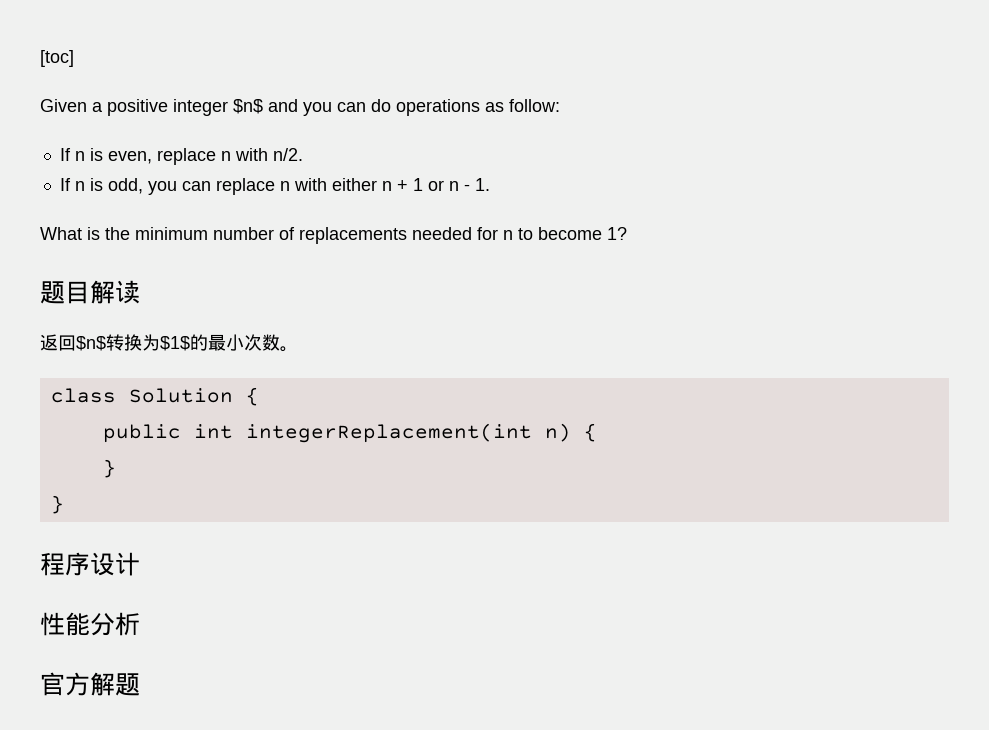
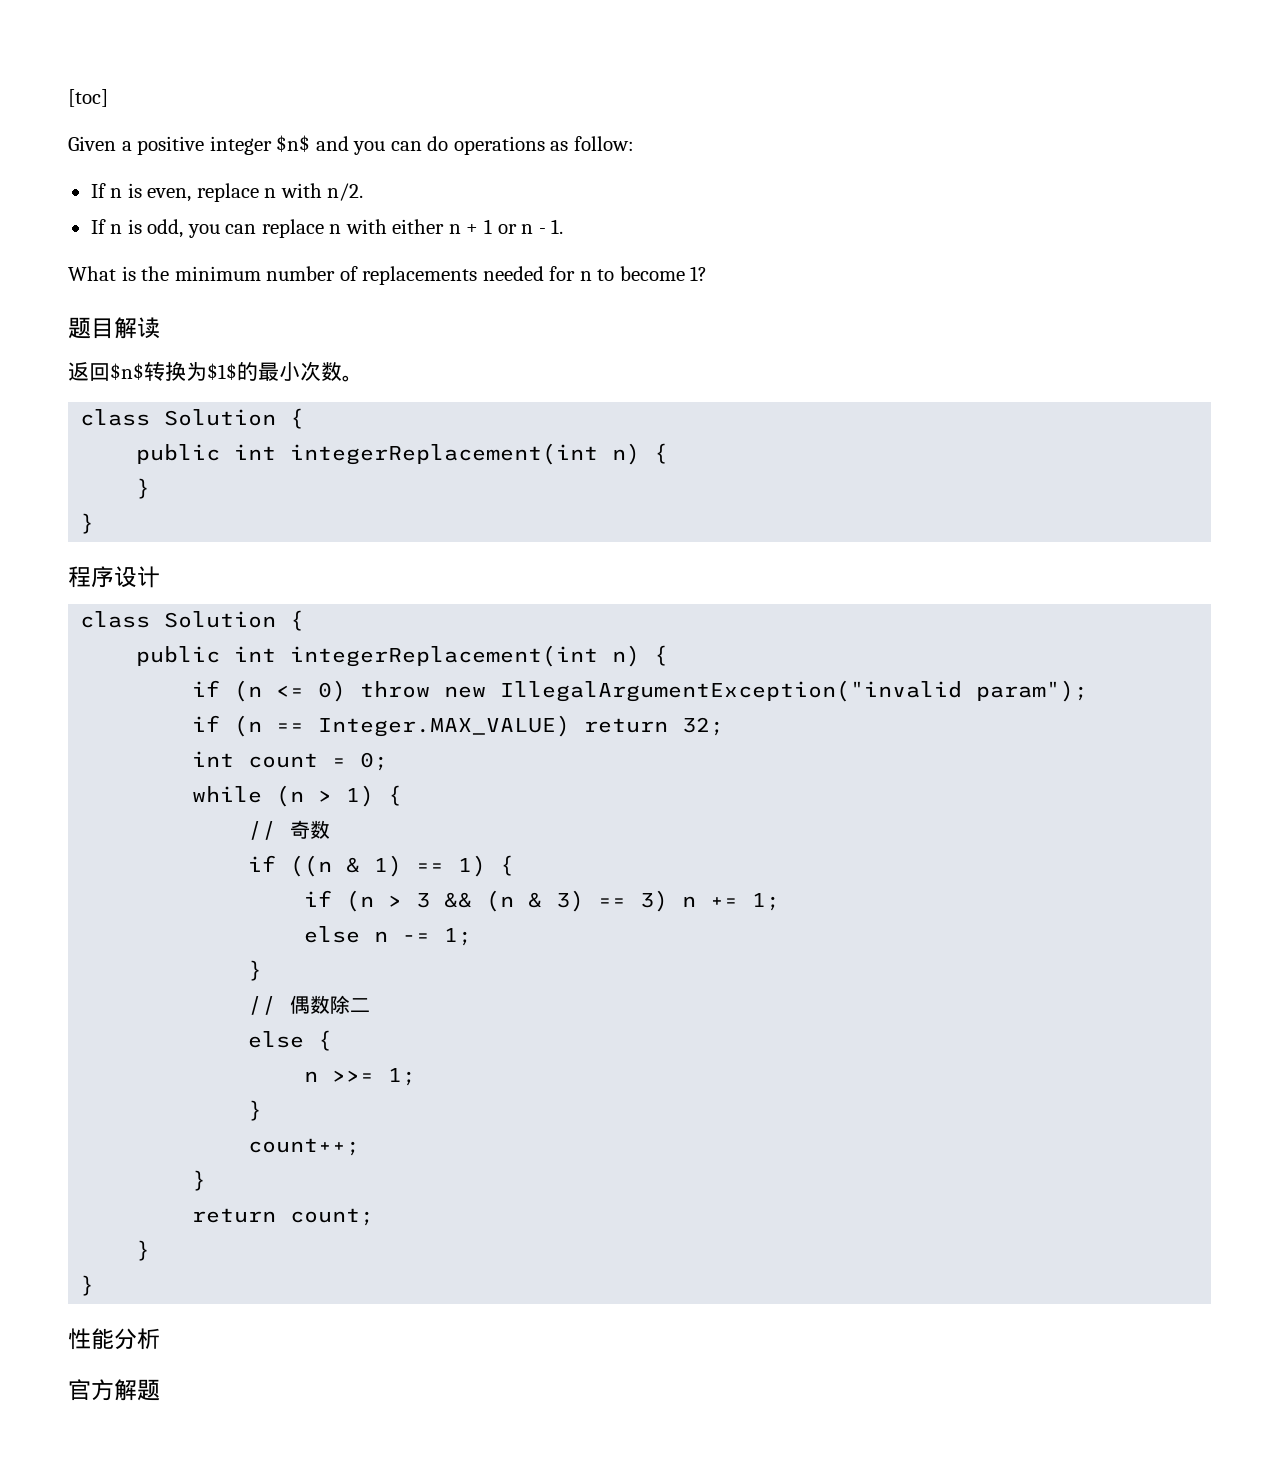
(140, 564) none -> [80,610,305,631] [136,645,669,667] [192,680,1089,702] [192,715,725,737] [192,751,389,771] [192,785,403,807] [248,820,331,840] [248,855,515,877] [304,890,781,912] [304,926,473,946] [248,960,263,981] [248,995,371,1015] [248,1030,333,1051] [304,1068,417,1086] [248,1100,263,1121] [248,1138,361,1156] [192,1170,207,1191] [192,1208,375,1226] [136,1240,151,1261] [80,1275,95,1296] // class Solution { // public int integerReplacement(int n) { // if (n <= 0) throw new IllegalArgumentException("invalid param"); // if (n == Integer.MAX_VALUE) return 32; // int count = 0; // while (n > 1) { // // 奇数 // if ((n & 1) == 1) { // if (n > 3 && (n & 3) == 3) n += 1; // else n -= 1; // } // // 偶数除二 // else { // n >>= 1; // } // count++; // } // return count; // } // }

